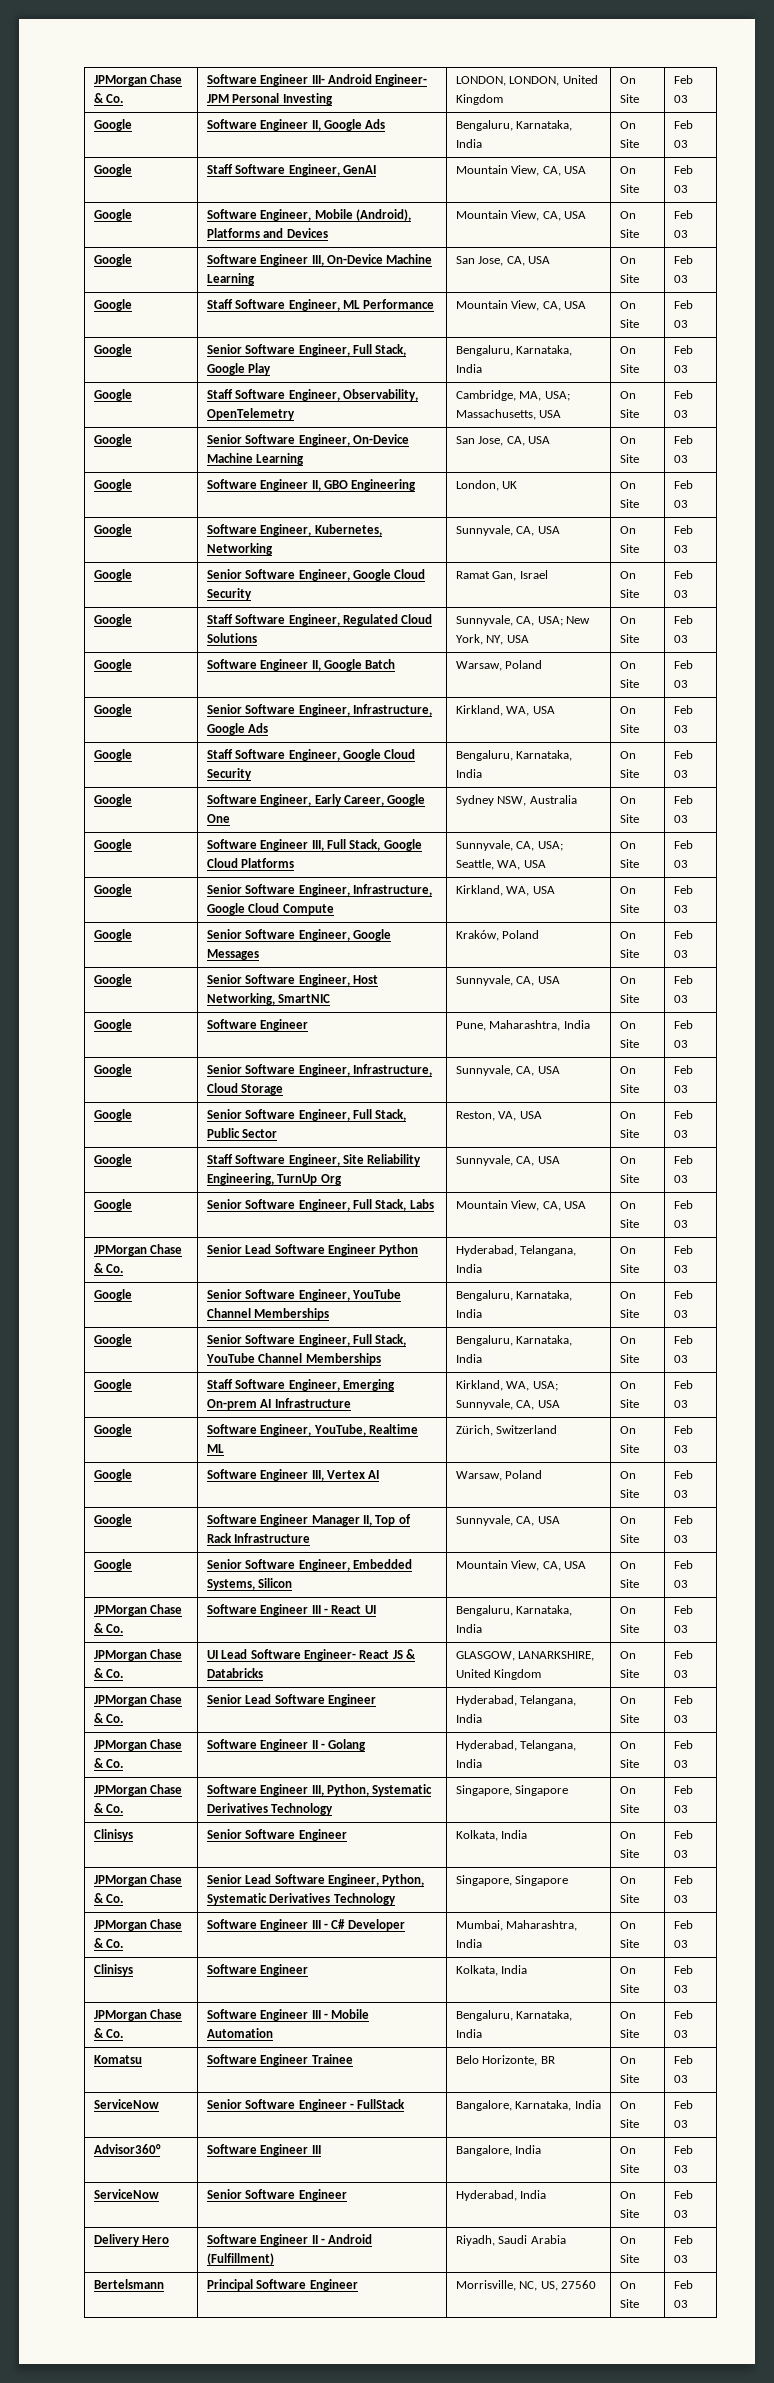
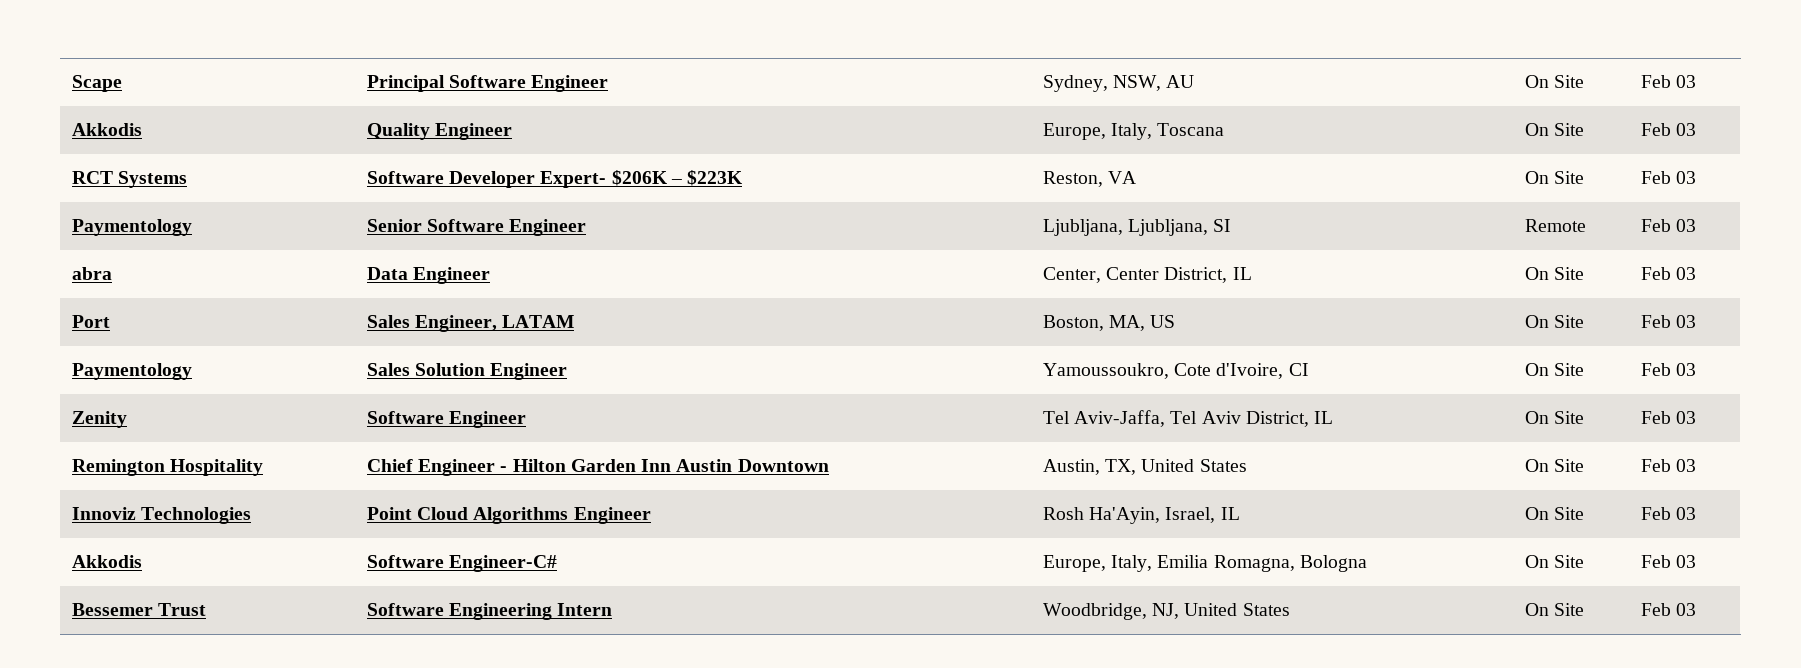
[93,74,183,86] [93,93,124,103] [206,74,428,86] [206,93,333,105] [455,75,598,86] [455,94,503,105] [619,76,636,84] [619,94,639,103] [673,75,693,84] [673,95,688,103] [93,119,132,131] [206,119,386,131] [455,120,573,131] [455,139,482,148] [619,121,636,129] [619,139,639,148] [673,120,693,129] [673,140,688,148] [93,164,132,176] [206,164,377,176] [455,165,587,176] [619,166,636,174] [619,184,639,193] [673,165,693,174] [673,185,688,193] [93,209,132,221] [206,209,412,221] [206,228,328,238] [455,210,587,221] [619,211,636,219] [619,229,639,238] [673,210,693,219] [673,230,688,238] [93,254,132,266] [206,254,433,266] [206,273,255,285] [455,256,551,266] [619,256,636,264] [619,274,639,283] [673,255,693,264] [673,275,688,283] [93,299,132,311] [206,299,435,311] [455,300,587,311] [619,301,636,309] [619,319,639,328] [673,300,693,309] [673,320,688,328] [93,344,132,356] [206,344,407,356] [206,363,272,375] [455,345,573,356] [455,364,482,373] [619,346,636,354] [619,364,639,373] [673,345,693,354] [673,365,688,373] [93,389,132,401] [206,389,419,401] [206,408,295,420] [455,390,570,401] [455,409,562,420] [619,391,636,399] [619,409,639,418] [673,390,693,399] [673,410,688,418] [93,434,132,446] [206,434,410,446] [206,453,305,465] [455,436,551,446] [619,436,636,444] [619,454,639,463] [673,435,693,444] [673,455,688,463] [93,479,132,491] [206,479,417,491] [455,480,518,491] [619,481,636,489] [619,499,639,508] [673,480,693,489] [673,500,688,508] [93,524,132,536] [206,524,382,536] [206,543,273,555] [455,525,560,536] [619,526,636,534] [619,544,639,553] [673,525,693,534] [673,545,688,553] [93,569,132,581] [206,569,426,581] [206,588,252,600] [455,570,548,581] [619,571,636,579] [619,589,639,598] [673,570,693,579] [673,590,688,598] [93,614,132,626] [206,614,433,626] [206,633,257,643] [455,615,591,626] [455,634,529,645] [619,616,636,624] [619,634,639,643] [673,615,693,624] [673,635,688,643] [93,659,132,671] [206,659,396,671] [455,660,543,671] [619,661,636,669] [619,679,639,688] [673,660,693,669] [673,680,688,688] [93,704,132,716] [206,704,433,716] [206,723,269,735] [455,705,555,716] [619,706,636,714] [619,724,639,733] [673,705,693,714] [673,725,688,733] [93,749,132,761] [206,749,416,761] [206,768,252,780] [455,750,573,761] [455,769,482,778] [619,751,636,759] [619,769,639,778] [673,750,693,759] [673,770,688,778] [93,794,132,806] [206,794,426,806] [206,814,230,823] [455,795,577,806] [619,796,636,804] [619,814,639,823] [673,795,693,804] [673,815,688,823] [93,839,132,851] [206,839,422,851] [206,858,295,868] [455,840,563,851] [455,859,546,870] [619,841,636,849] [619,859,639,868] [673,840,693,849] [673,860,688,868] [93,884,132,896] [206,884,433,896] [206,903,334,915] [455,885,555,896] [619,886,636,894] [619,904,639,913] [673,885,693,894] [673,905,688,913] [93,929,132,941] [206,929,392,941] [206,949,259,960] [455,930,540,941] [619,931,636,939] [619,949,639,958] [673,930,693,939] [673,950,688,958] [93,974,132,986] [206,974,379,986] [206,993,331,1005] [455,975,560,986] [619,976,636,984] [619,994,639,1003] [673,975,693,984] [673,995,688,1003] [93,1019,132,1031] [206,1019,309,1031] [455,1020,590,1031] [619,1021,636,1029] [619,1039,639,1048] [673,1020,693,1029] [673,1040,688,1048] [93,1064,132,1076] [206,1064,433,1076] [206,1083,284,1095] [455,1065,560,1076] [619,1066,636,1074] [619,1084,639,1093] [673,1065,693,1074] [673,1085,688,1093] [93,1109,132,1121] [206,1109,407,1121] [206,1128,278,1138] [455,1111,542,1121] [619,1111,636,1119] [619,1129,639,1138] [673,1110,693,1119] [673,1130,688,1138] [93,1154,132,1166] [206,1154,422,1166] [206,1173,342,1185] [455,1155,560,1166] [619,1156,636,1164] [619,1174,639,1183] [673,1155,693,1164] [673,1175,688,1183] [93,1199,132,1211] [206,1199,434,1211] [455,1200,587,1211] [619,1201,636,1209] [619,1219,639,1228] [673,1200,693,1209] [673,1220,688,1228] [93,1244,183,1256] [93,1263,124,1273] [206,1244,419,1256] [455,1245,577,1256] [455,1264,482,1273] [619,1246,636,1254] [619,1264,639,1273] [673,1245,693,1254] [673,1265,688,1273] [93,1289,132,1301] [206,1289,402,1301] [206,1308,330,1320] [455,1290,573,1301] [455,1309,482,1318] [619,1291,636,1299] [619,1309,639,1318] [673,1290,693,1299] [673,1310,688,1318] [93,1334,132,1346] [206,1334,407,1346] [205,1353,381,1365] [455,1335,573,1346] [455,1354,482,1363] [619,1336,636,1344] [619,1354,639,1363] [673,1335,693,1344] [673,1355,688,1363] [93,1379,132,1391] [206,1379,396,1391] [206,1398,351,1410] [455,1380,558,1391] [455,1399,560,1410] [619,1381,636,1389] [619,1399,639,1408] [673,1380,693,1389] [673,1400,688,1408] [93,1424,132,1436] [206,1424,419,1436] [206,1444,224,1453] [455,1425,558,1436] [619,1426,636,1434] [619,1444,639,1453] [673,1425,693,1434] [673,1445,688,1453] [93,1469,132,1481] [206,1469,380,1481] [455,1470,543,1481] [619,1471,636,1479] [619,1489,639,1498] [673,1470,693,1479] [673,1490,688,1498] [93,1514,132,1526] [206,1514,411,1526] [206,1533,311,1543] [455,1515,560,1526] [619,1516,636,1524] [619,1534,639,1543] [673,1515,693,1524] [673,1535,688,1543] [93,1559,132,1571] [206,1559,413,1571] [206,1578,293,1590] [455,1560,587,1571] [619,1561,636,1569] [619,1579,639,1588] [673,1560,693,1569] [673,1580,688,1588] [93,1604,183,1616] [93,1623,124,1633] [206,1604,376,1616] [455,1605,573,1616] [455,1624,482,1633] [619,1606,636,1614] [619,1624,639,1633] [673,1605,693,1614] [673,1625,688,1633] [93,1649,183,1661] [93,1668,124,1678] [206,1649,417,1661] [206,1668,263,1678] [455,1651,595,1661] [455,1669,542,1680] [619,1651,636,1659] [619,1669,639,1678] [673,1650,693,1659] [673,1670,688,1678] [93,1694,183,1706] [93,1713,124,1723] [206,1694,377,1706] [455,1695,577,1706] [455,1714,482,1723] [619,1696,636,1704] [619,1714,639,1723] [673,1695,693,1704] [673,1715,688,1723] [93,1739,183,1751] [93,1758,124,1768] [206,1739,367,1751] [455,1740,577,1751] [455,1759,482,1768] [619,1741,636,1749] [619,1759,639,1768] [673,1740,693,1749] [673,1760,688,1768] [93,1784,183,1796] [93,1803,124,1813] [206,1784,433,1796] [206,1803,334,1815] [455,1785,569,1796] [619,1786,636,1794] [619,1804,639,1813] [673,1785,693,1794] [673,1805,688,1813] [93,1829,133,1841] [206,1829,347,1841] [455,1830,528,1841] [619,1831,636,1839] [619,1849,639,1858] [673,1830,693,1839] [673,1850,688,1858] [93,1874,183,1886] [93,1893,124,1903] [206,1874,425,1886] [206,1893,396,1905] [455,1875,569,1886] [619,1876,636,1884] [619,1894,639,1903] [673,1875,693,1884] [673,1895,688,1903] [93,1919,183,1931] [93,1938,124,1948] [206,1919,405,1931] [455,1920,578,1931] [455,1939,482,1948] [619,1921,636,1929] [619,1939,639,1948] [673,1920,693,1929] [673,1940,688,1948] [93,1964,133,1976] [206,1964,309,1976] [455,1965,528,1976] [619,1966,636,1974] [619,1984,639,1993] [673,1965,693,1974] [673,1985,688,1993] [93,2009,183,2021] [93,2028,124,2038] [206,2009,370,2021] [206,2028,273,2038] [455,2010,573,2021] [455,2029,482,2038] [619,2011,636,2019] [619,2029,639,2038] [673,2010,693,2019] [673,2030,688,2038] [93,2055,142,2064] [206,2054,353,2066] [455,2055,555,2066] [619,2056,636,2064] [619,2074,639,2083] [673,2055,693,2064] [673,2075,688,2083] [93,2099,159,2109] [206,2099,406,2111] [455,2100,601,2111] [619,2101,636,2109] [619,2119,639,2128] [673,2100,693,2109] [673,2120,688,2128] [93,2144,161,2154] [206,2144,321,2156] [455,2145,542,2156] [619,2146,636,2154] [619,2164,639,2173] [673,2145,693,2154] [673,2165,688,2173] [93,2189,159,2199] [206,2189,347,2201] [455,2190,547,2201] [619,2191,636,2199] [619,2209,639,2218] [673,2190,693,2199] [673,2210,688,2218] [93,2234,170,2246] [206,2234,373,2246] [206,2253,274,2265] [455,2235,566,2246] [619,2236,636,2244] [619,2254,639,2263] [673,2235,693,2244] [673,2255,688,2263] [93,2279,164,2289] [206,2279,358,2291] [455,2280,597,2291] JPMorgan Chase & Co. | Software Engineer III- Android Engineer- JPM Personal Investing | LONDON, LONDON, United Kingdom | On Site | Feb 03 // Google | Software Engineer II, Google Ads | Bengaluru, Karnataka, India | On Site | Feb 03 // Google | Staff Software Engineer, GenAI | Mountain View, CA, USA | On Site | Feb 03 // Google | Software Engineer, Mobile (Android), Platforms and Devices | Mountain View, CA, USA | On Site | Feb 03 // Google | Software Engineer III, On-Device Machine Learning | San Jose, CA, USA | On Site | Feb 03 // Google | Staff Software Engineer, ML Performance | Mountain View, CA, USA | On Site | Feb 03 // Google | Senior Software Engineer, Full Stack, Google Play | Bengaluru, Karnataka, India | On Site | Feb 03 // Google | Staff Software Engineer, Observability, OpenTelemetry | Cambridge, MA, USA; Massachusetts, USA | On Site | Feb 03 // Google | Senior Software Engineer, On-Device Machine Learning | San Jose, CA, USA | On Site | Feb 03 // Google | Software Engineer II, GBO Engineering | London, UK | On Site | Feb 03 // Google | Software Engineer, Kubernetes, Networking | Sunnyvale, CA, USA | On Site | Feb 03 // Google | Senior Software Engineer, Google Cloud Security | Ramat Gan, Israel | On Site | Feb 03 // Google | Staff Software Engineer, Regulated Cloud Solutions | Sunnyvale, CA, USA; New York, NY, USA | On Site | Feb 03 // Google | Software Engineer II, Google Batch | Warsaw, Poland | On Site | Feb 03 // Google | Senior Software Engineer, Infrastructure, Google Ads | Kirkland, WA, USA | On Site | Feb 03 // Google | Staff Software Engineer, Google Cloud Security | Bengaluru, Karnataka, India | On Site | Feb 03 // Google | Software Engineer, Early Career, Google One | Sydney NSW, Australia | On Site | Feb 03 // Google | Software Engineer III, Full Stack, Google Cloud Platforms | Sunnyvale, CA, USA; Seattle, WA, USA | On Site | Feb 03 // Google | Senior Software Engineer, Infrastructure, Google Cloud Compute | Kirkland, WA, USA | On Site | Feb 03 // Google | Senior Software Engineer, Google Messages | Kraków, Poland | On Site | Feb 03 // Google | Senior Software Engineer, Host Networking, SmartNIC | Sunnyvale, CA, USA | On Site | Feb 03 // Google | Software Engineer | Pune, Maharashtra, India | On Site | Feb 03 // Google | Senior Software Engineer, Infrastructure, Cloud Storage | Sunnyvale, CA, USA | On Site | Feb 03 // Google | Senior Software Engineer, Full Stack, Public Sector | Reston, VA, USA | On Site | Feb 03 // Google | Staff Software Engineer, Site Reliability Engineering, TurnUp Org | Sunnyvale, CA, USA | On Site | Feb 03 // Google | Senior Software Engineer, Full Stack, Labs | Mountain View, CA, USA | On Site | Feb 03 // JPMorgan Chase & Co. | Senior Lead Software Engineer Python | Hyderabad, Telangana, India | On Site | Feb 03 // Google | Senior Software Engineer, YouTube Channel Memberships | Bengaluru, Karnataka, India | On Site | Feb 03 // Google | Senior Software Engineer, Full Stack, YouTube Channel Memberships | Bengaluru, Karnataka, India | On Site | Feb 03 // Google | Staff Software Engineer, Emerging On-prem AI Infrastructure | Kirkland, WA, USA; Sunnyvale, CA, USA | On Site | Feb 03 // Google | Software Engineer, YouTube, Realtime ML | Zürich, Switzerland | On Site | Feb 03 // Google | Software Engineer III, Vertex AI | Warsaw, Poland | On Site | Feb 03 // Google | Software Engineer Manager II, Top of Rack Infrastructure | Sunnyvale, CA, USA | On Site | Feb 03 // Google | Senior Software Engineer, Embedded Systems, Silicon | Mountain View, CA, USA | On Site | Feb 03 // JPMorgan Chase & Co. | Software Engineer III - React UI | Bengaluru, Karnataka, India | On Site | Feb 03 // JPMorgan Chase & Co. | UI Lead Software Engineer- React JS & Databricks | GLASGOW, LANARKSHIRE, United Kingdom | On Site | Feb 03 // JPMorgan Chase & Co. | Senior Lead Software Engineer | Hyderabad, Telangana, India | On Site | Feb 03 // JPMorgan Chase & Co. | Software Engineer II - Golang | Hyderabad, Telangana, India | On Site | Feb 03 // JPMorgan Chase & Co. | Software Engineer III, Python, Systematic Derivatives Technology | Singapore, Singapore | On Site | Feb 03 // Clinisys | Senior Software Engineer | Kolkata, India | On Site | Feb 03 // JPMorgan Chase & Co. | Senior Lead Software Engineer, Python, Systematic Derivatives Technology | Singapore, Singapore | On Site | Feb 03 // JPMorgan Chase & Co. | Software Engineer III - C# Developer | Mumbai, Maharashtra, India | On Site | Feb 03 // Clinisys | Software Engineer | Kolkata, India | On Site | Feb 03 // JPMorgan Chase & Co. | Software Engineer III - Mobile Automation | Bengaluru, Karnataka, India | On Site | Feb 03 // Komatsu | Software Engineer Trainee | Belo Horizonte, BR | On Site | Feb 03 // ServiceNow | Senior Software Engineer - FullStack | Bangalore, Karnataka, India | On Site | Feb 03 // Advisor360° | Software Engineer III | Bangalore, India | On Site | Feb 03 // ServiceNow | Senior Software Engineer | Hyderabad, India | On Site | Feb 03 // Delivery Hero | Software Engineer II - Android (Fulfillment) | Riyadh, Saudi Arabia | On Site | Feb 03 // Bertelsmann | Principal Software Engineer | Morrisville, NC, US, 27560 -> [71,75,122,92] [366,75,609,92] [1042,75,1195,92] [1524,75,1585,88] [1640,75,1697,88] [71,123,142,136] [366,123,513,140] [1042,123,1225,140] [1524,123,1585,136] [1640,123,1697,136] [71,171,188,188] [366,170,744,188] [1042,171,1137,187] [1524,171,1585,184] [1640,171,1697,184] [71,219,192,236] [366,219,587,236] [1042,219,1232,236] [1524,219,1586,232] [1640,219,1697,232] [71,267,112,280] [366,267,491,284] [1042,267,1252,283] [1524,267,1585,280] [1640,267,1697,280] [71,315,110,328] [366,315,575,332] [1042,315,1176,331] [1524,315,1585,328] [1640,315,1697,328] [71,363,192,380] [366,363,568,380] [1042,363,1309,379] [1524,363,1585,376] [1640,363,1697,376] [71,411,127,428] [366,411,527,428] [1042,410,1334,427] [1524,411,1585,424] [1640,411,1697,424] [71,459,264,476] [366,459,829,476] [1042,459,1247,475] [1524,459,1585,472] [1640,459,1697,472] [71,507,252,524] [366,507,651,524] [1042,507,1240,524] [1524,507,1585,520] [1640,507,1697,520] [71,555,142,568] [366,555,558,572] [1042,555,1367,572] [1524,555,1585,568] [1640,555,1697,568] [71,603,207,616] [366,603,613,620] [1042,603,1290,620] Scape | Principal Software Engineer | Sydney, NSW, AU | On Site | Feb 03 // Akkodis | Quality Engineer | Europe, Italy, Toscana | On Site | Feb 03 // RCT Systems | Software Developer Expert- $206K – $223K | Reston, VA | On Site | Feb 03 // Paymentology | Senior Software Engineer | Ljubljana, Ljubljana, SI | Remote | Feb 03 // abra | Data Engineer | Center, Center District, IL | On Site | Feb 03 // Port | Sales Engineer, LATAM | Boston, MA, US | On Site | Feb 03 // Paymentology | Sales Solution Engineer | Yamoussoukro, Cote d'Ivoire, CI | On Site | Feb 03 // Zenity | Software Engineer | Tel Aviv-Jaffa, Tel Aviv District, IL | On Site | Feb 03 // Remington Hospitality | Chief Engineer - Hilton Garden Inn Austin Downtown | Austin, TX, United States | On Site | Feb 03 // Innoviz Technologies | Point Cloud Algorithms Engineer | Rosh Ha'Ayin, Israel, IL | On Site | Feb 03 // Akkodis | Software Engineer-C# | Europe, Italy, Emilia Romagna, Bologna | On Site | Feb 03 // Bessemer Trust | Software Engineering Intern | Woodbridge, NJ, United States

